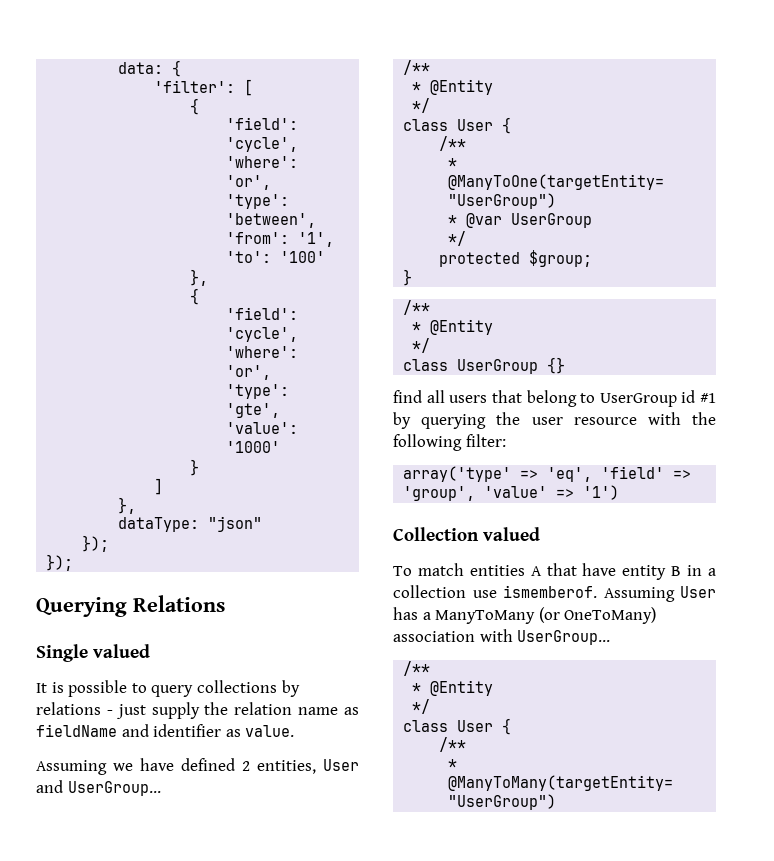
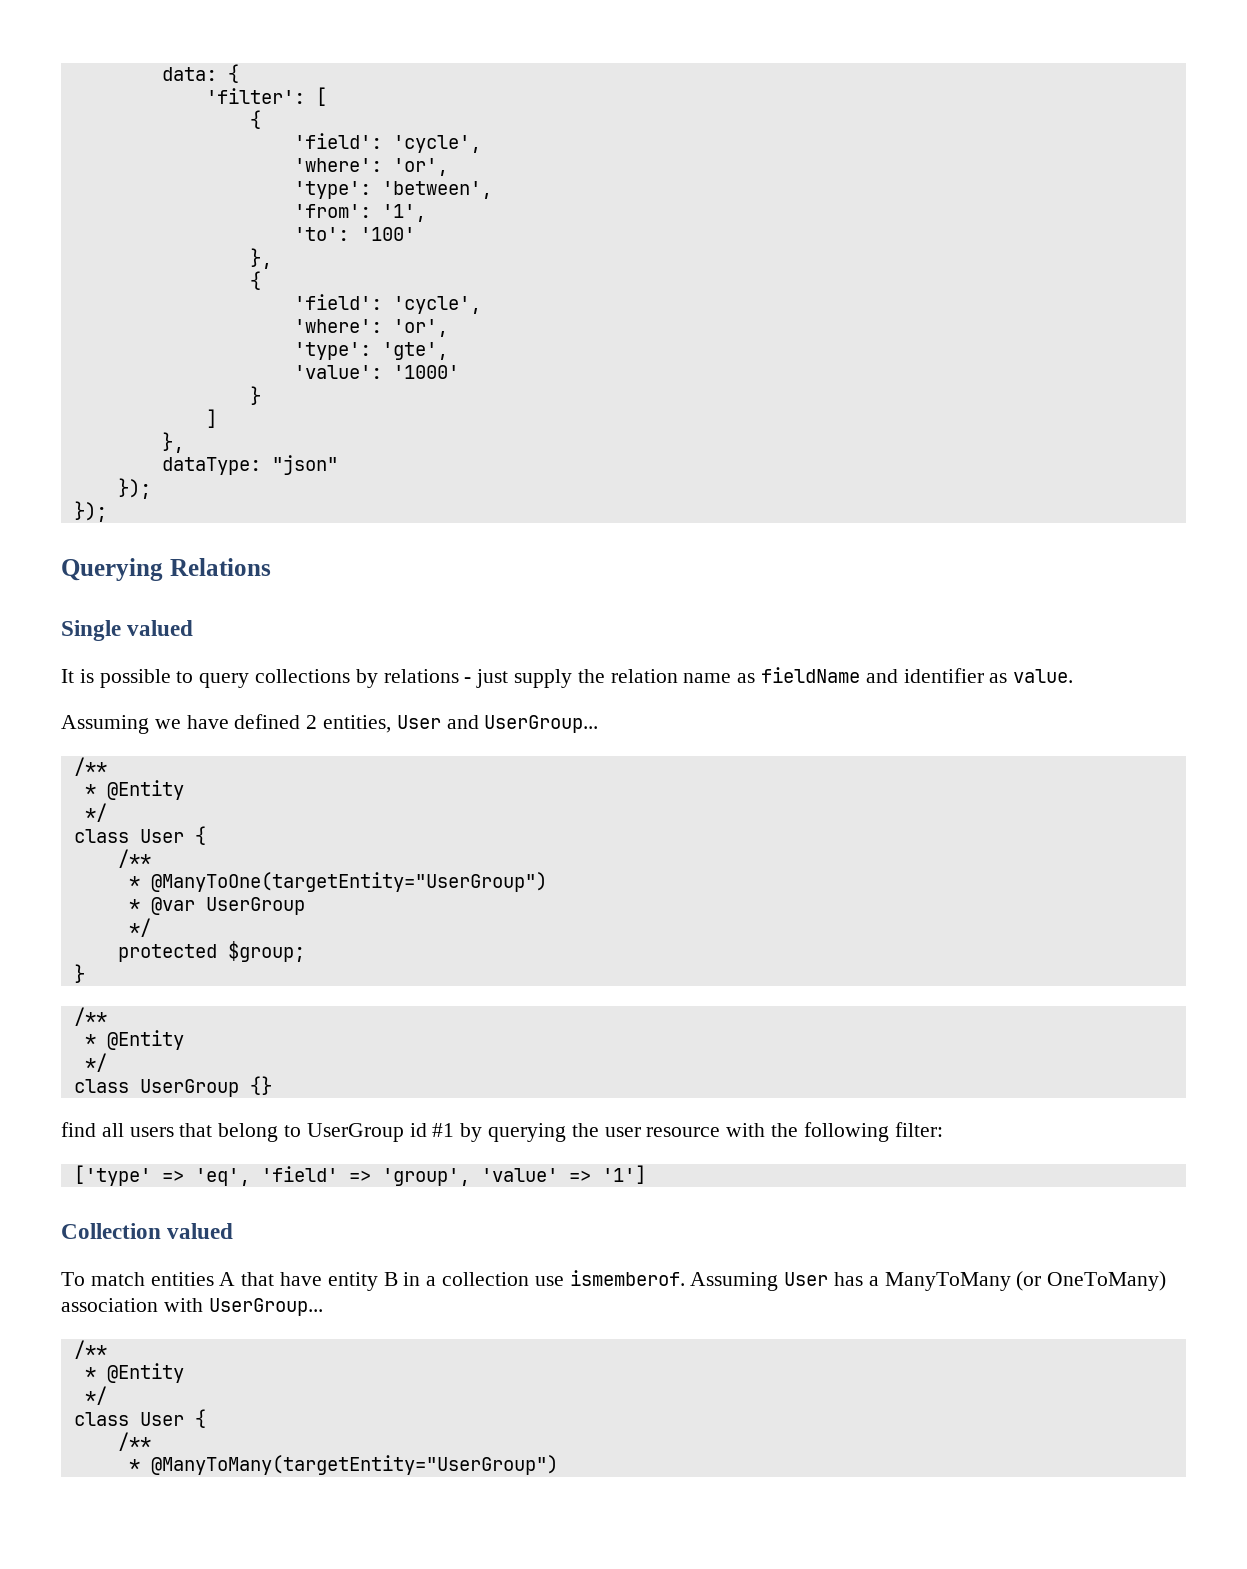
[403,466,512,482] array('type' -> [73,1165,151,1186] ['type'
[583,485,620,500] '1') -> [601,1165,646,1184] '1']

